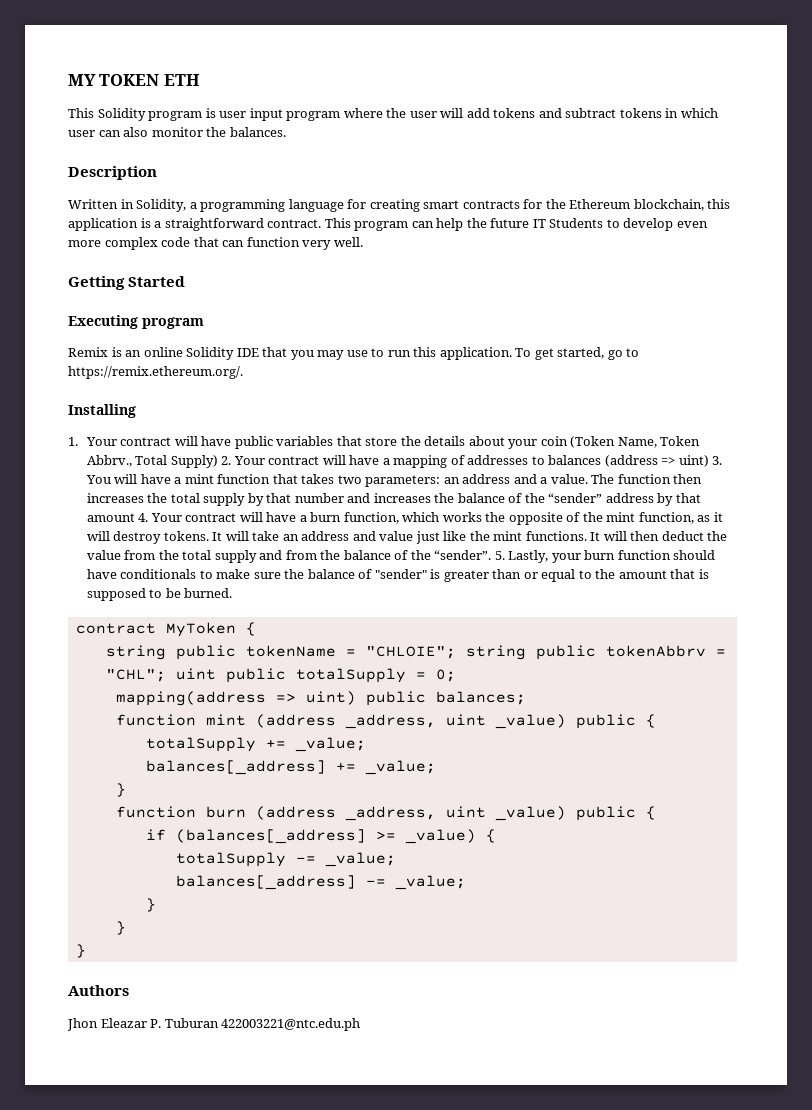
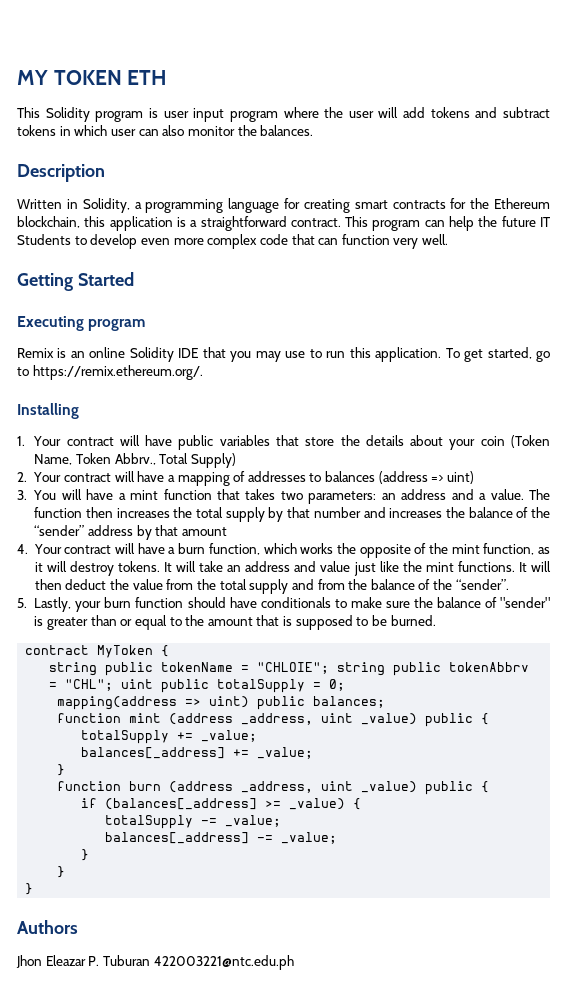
(218, 461) none -> (236, 460) //
(709, 461) none -> (475, 477) //
(135, 517) none -> (227, 531) //
(492, 555) none -> (509, 584) //

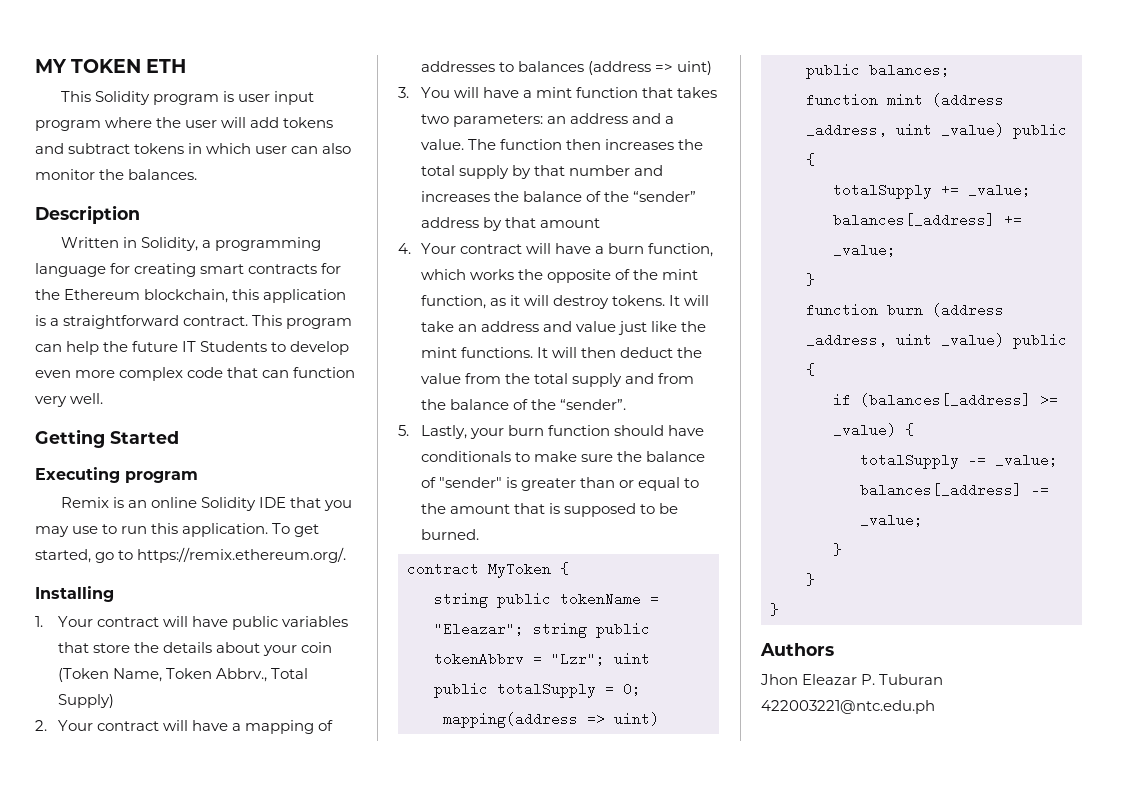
[257,662,330,674] "CHLOIE"; -> [434,622,524,636] "Eleazar";
[65,679,114,691] "CHL"; -> [551,652,605,666] "Lzr";

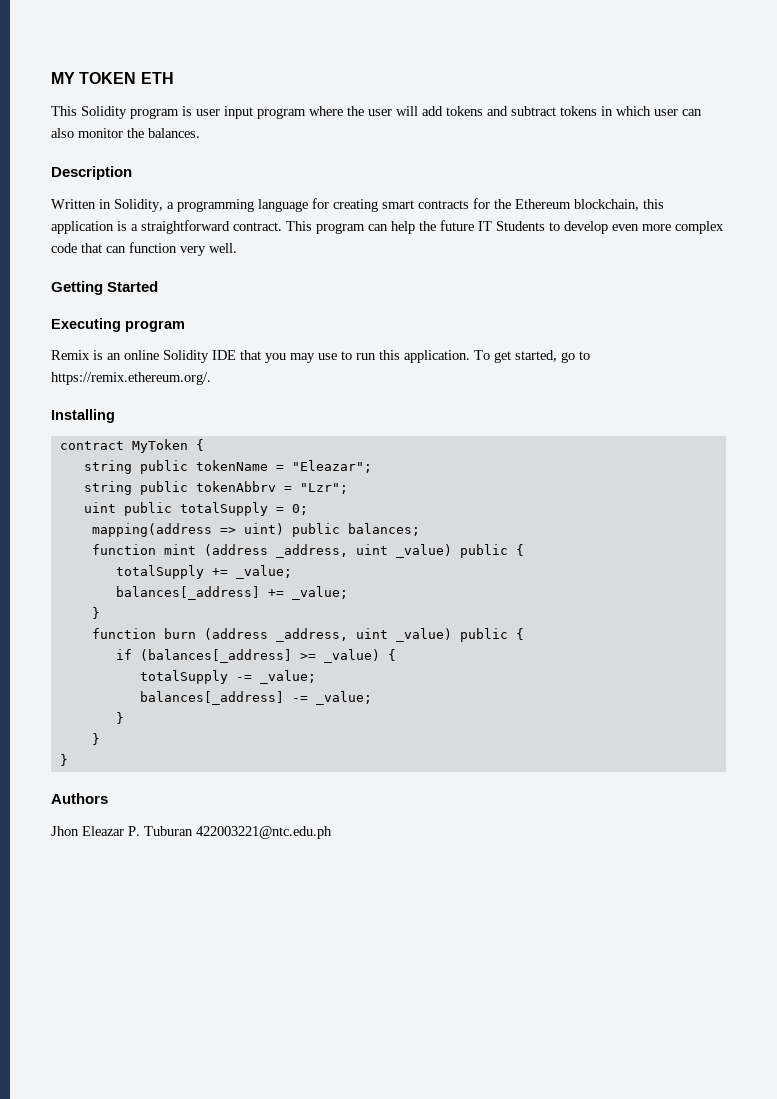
[35,616,348,630] [57,642,333,656] [57,668,308,682] [57,694,114,708] [35,720,334,734] [420,61,712,75] [398,87,718,98] [420,113,674,127] [420,139,703,150] [420,165,663,179] [420,191,696,202] [420,217,600,231] [398,243,714,257] [420,269,699,283] [420,295,710,309] [420,321,707,335] [420,347,703,358] [420,373,695,387] [420,399,626,410] [398,425,704,439] [420,451,705,462] [420,477,700,491] [420,503,679,517] [420,529,479,540] // 1. Your contract will have public variables that store the details about your coin (Token Name, Token Abbrv., Total Supply) // 2. Your contract will have a mapping of addresses to balances (address => uint) // 3. You will have a mint function that takes two parameters: an address and a value. The function then increases the total supply by that number and increases the balance of the “sender” address by that amount // 4. Your contract will have a burn function, which works the opposite of the mint function, as it will destroy tokens. It will take an address and value just like the mint functions. It will then deduct the value from the total supply and from the balance of the “sender”. // 5. Lastly, your burn function should have conditionals to make sure the balance of "sender" is greater than or equal to the amount that is supposed to be burned. -> (115, 416) none
(524, 629) none -> (372, 466) //
(605, 659) none -> (348, 488) //

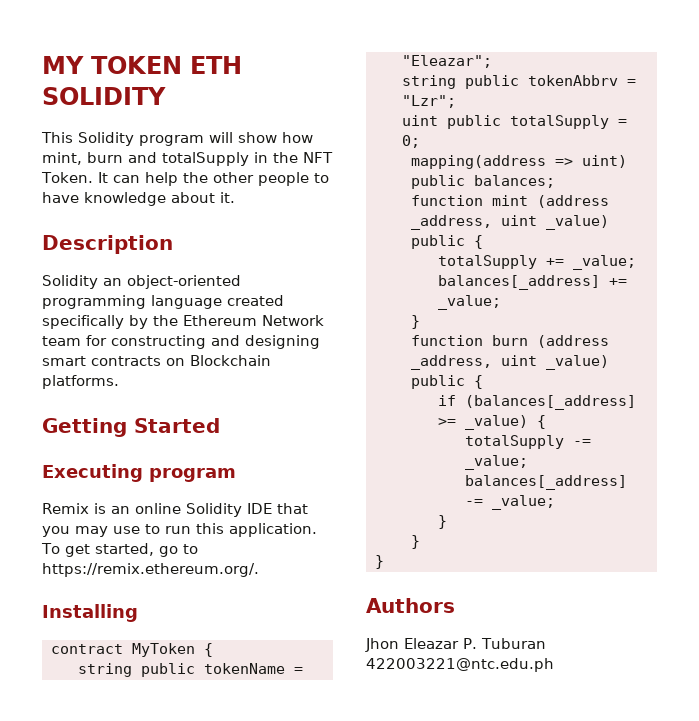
(174, 78) none -> [42,87,166,105] SOLIDITY
[182,106,702,119] [51,128,200,138] [51,166,132,180] [51,198,664,212] [51,220,724,234] [51,242,237,256] is user input program where the user will add tokens and subtract tokens in which user can also monitor the balances. // Description // Written in Solidity, a programming language for creating smart contracts for the Ethereum blockchain, this application is a straightforward contract. This program can help the future IT Students to develop even more complex code that can function very well. -> [209,132,313,143] [42,152,333,166] [41,172,329,186] [42,192,235,206] [42,235,173,254] [42,275,241,289] [42,295,284,309] [42,315,324,329] [42,335,320,349] [42,355,271,366] [42,375,119,389] will show how mint, burn and totalSupply in the NFT Token. It can help the other people to have knowledge about it. // Description // Solidity an object-oriented programming language created specifically by the Ethereum Network team for constructing and designing smart contracts on Blockchain platforms.

